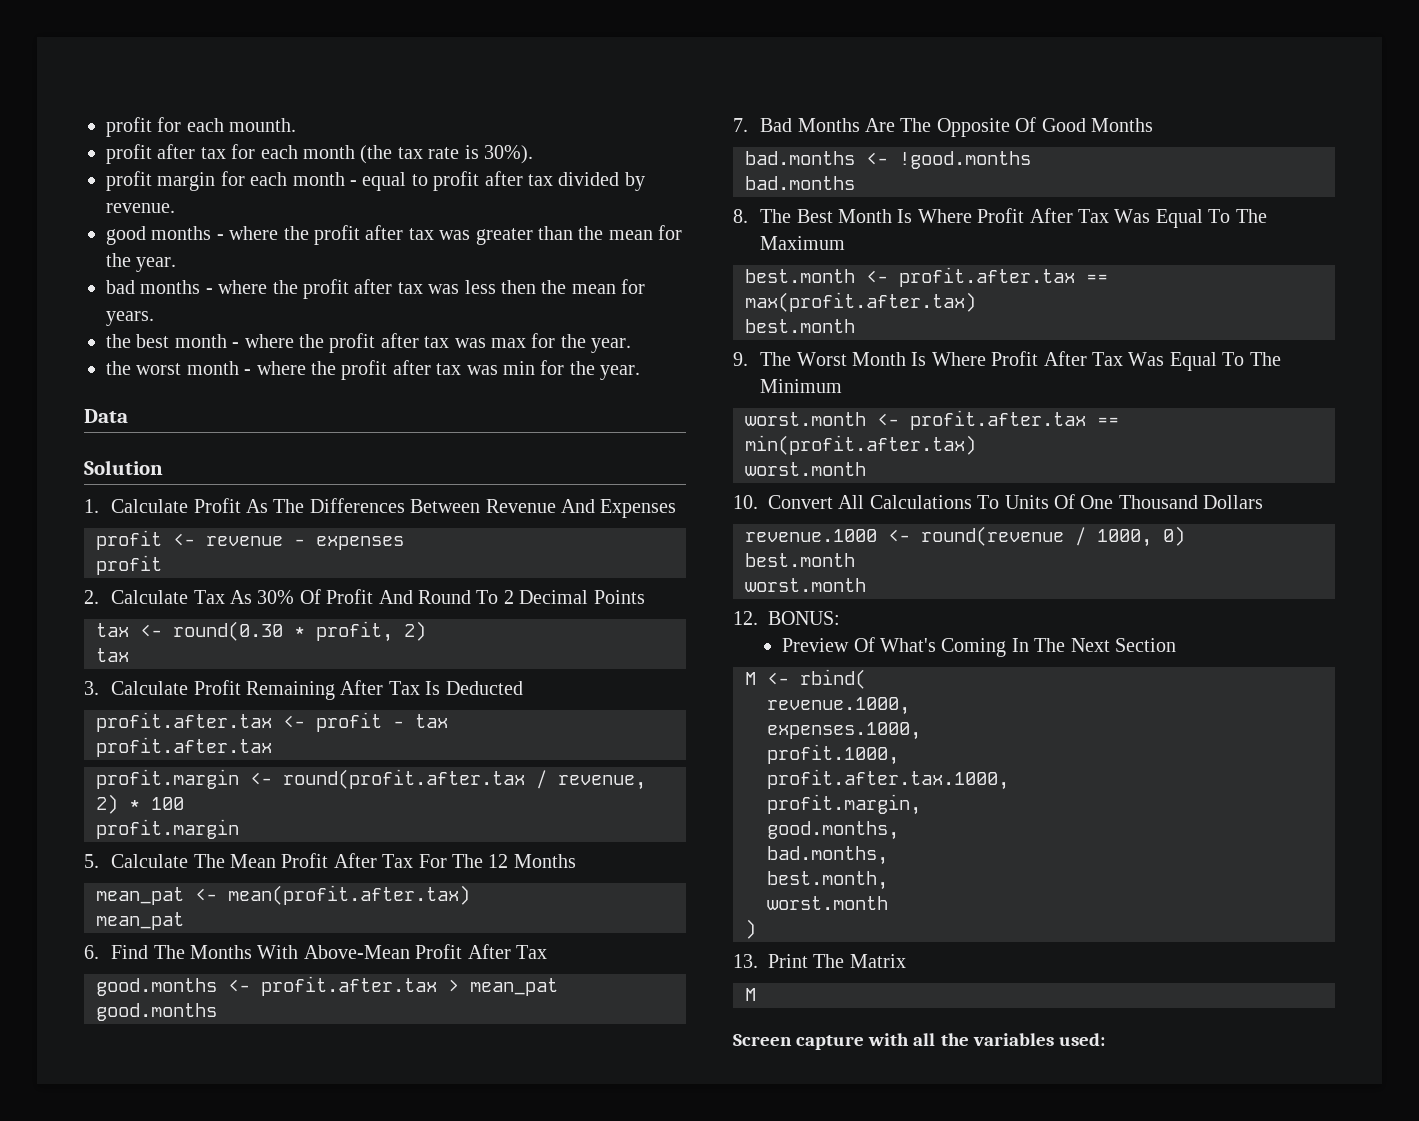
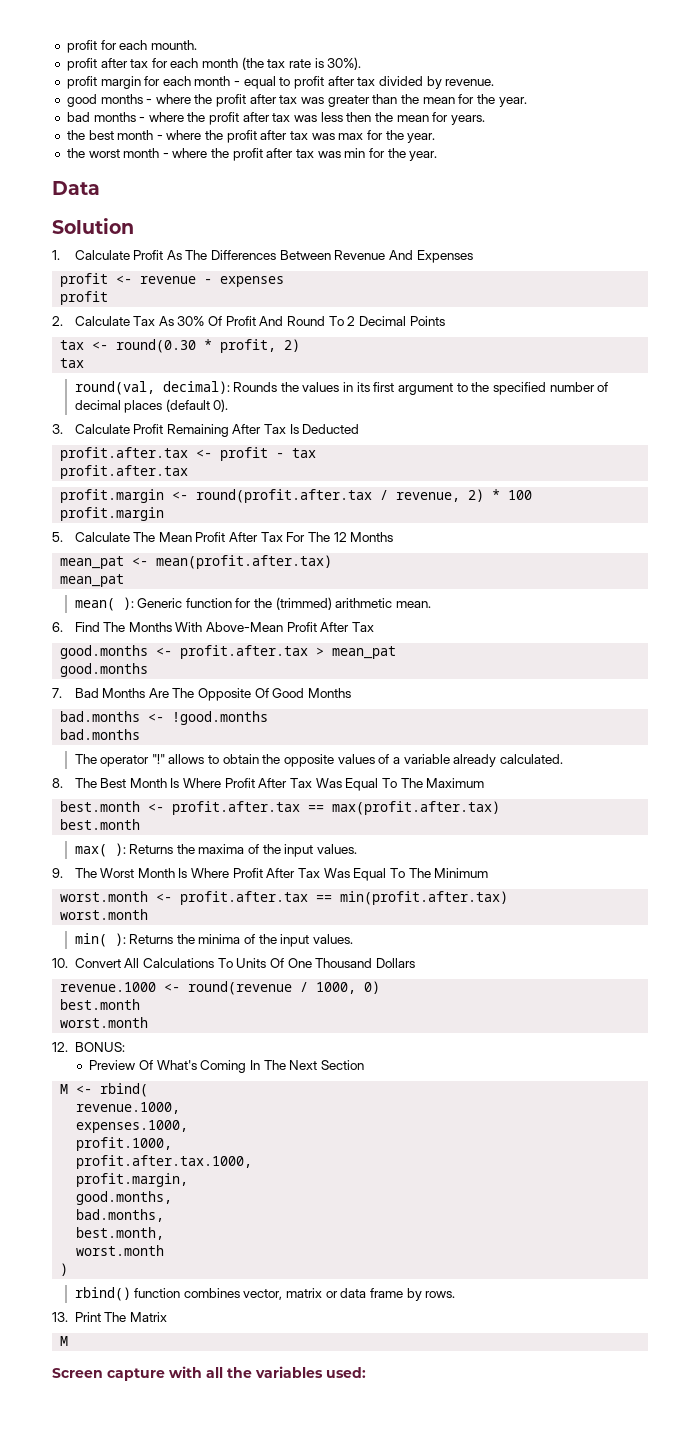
(129, 655) none -> [74,381,609,395] [74,399,229,413] // round(val, decimal): Rounds the values in its first argument to the specified number of decimal places (default 0).
(184, 921) none -> [74,597,432,611] // mean( ): Generic function for the (trimmed) arithmetic mean.
(855, 183) none -> [74,754,563,767] // The operator "!" allows to obtain the opposite values of a variable already calculated.
(855, 326) none -> [74,843,358,857] // max( ): Returns the maxima of the input values.
(866, 469) none -> [74,933,354,947] // min( ): Returns the minima of the input values.
(756, 929) none -> [74,1287,456,1301] // rbind() function combines vector, matrix or data frame by rows.

